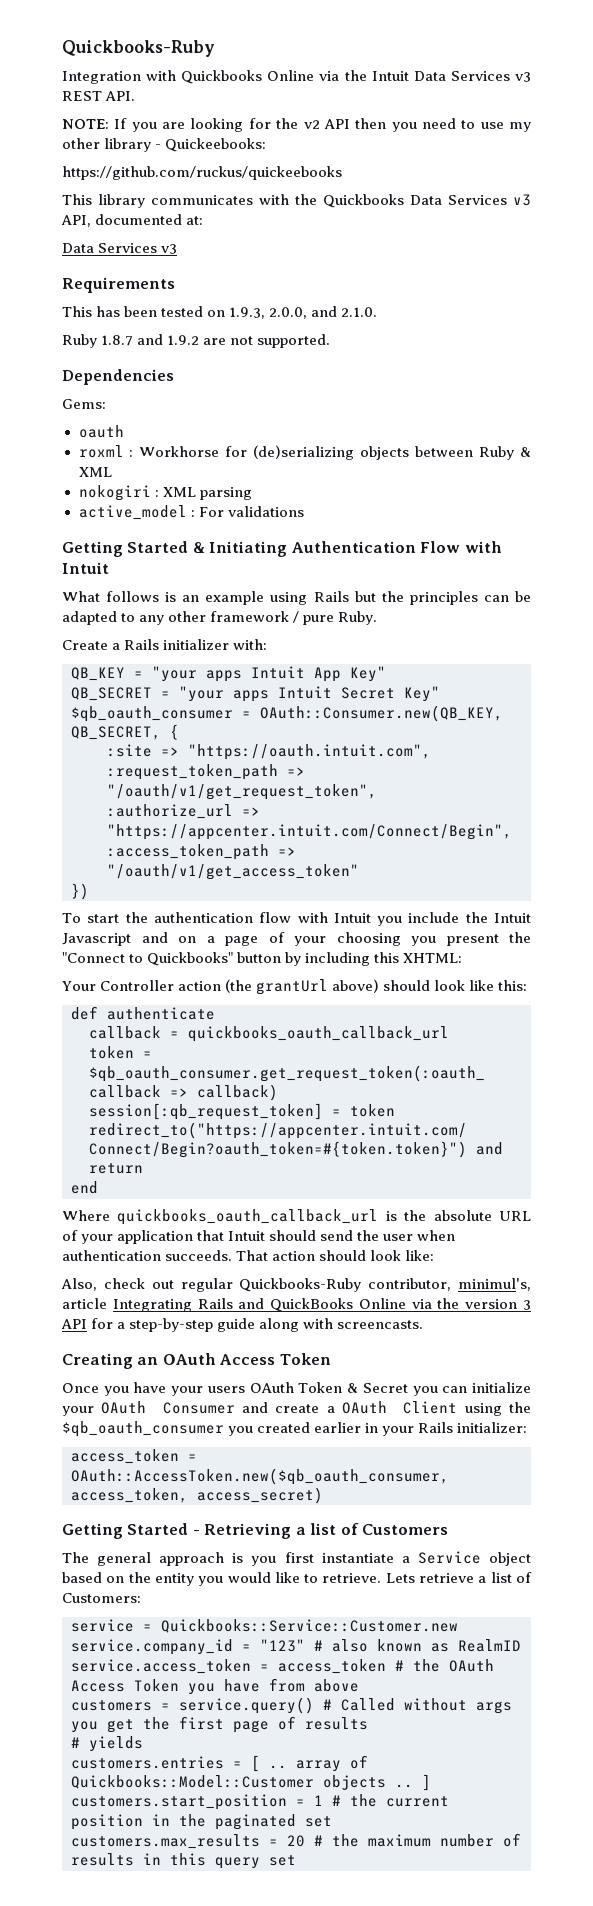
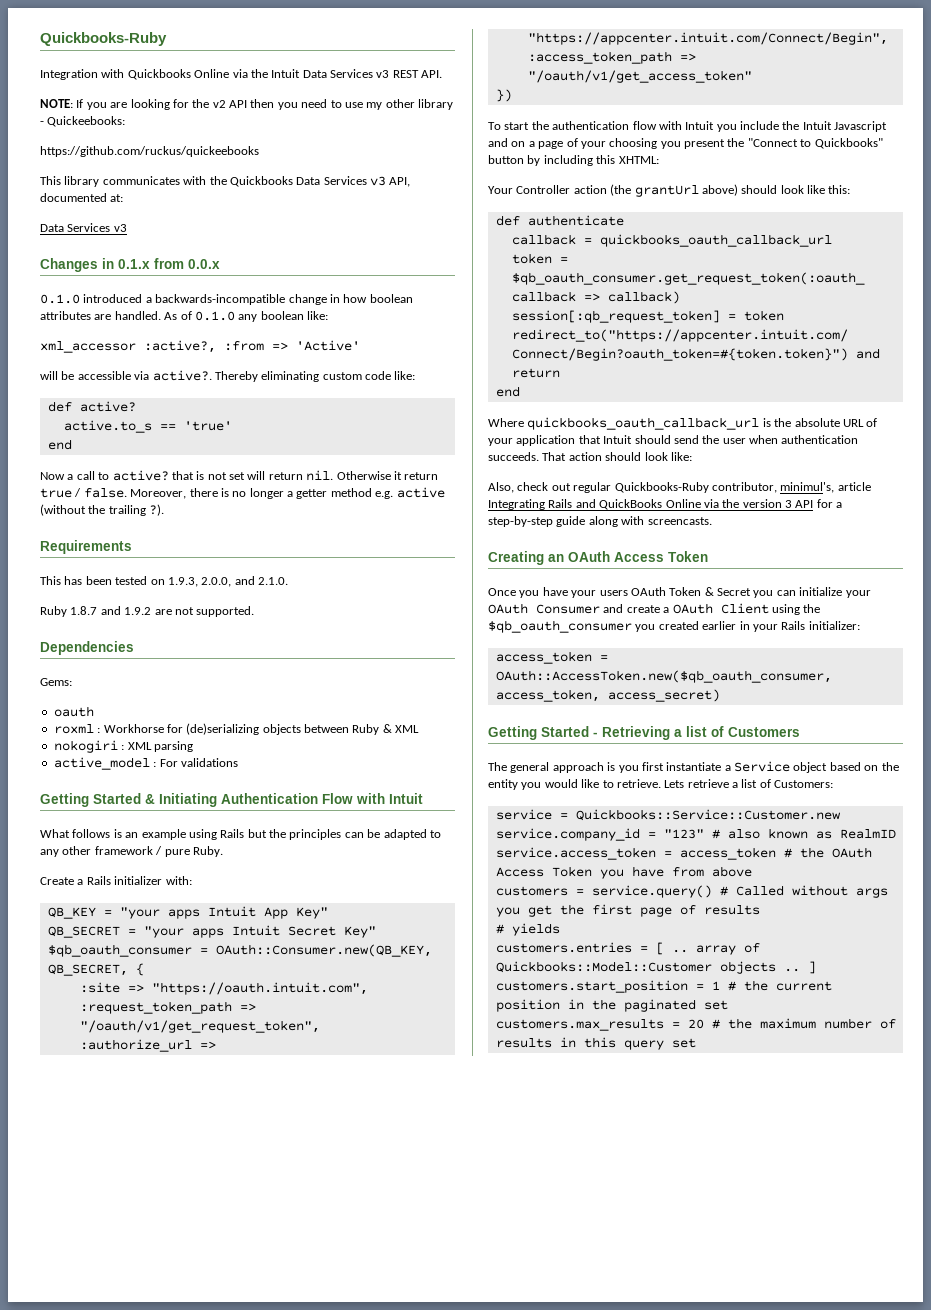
(178, 249) none -> [40,258,220,272] [40,294,413,305] [40,311,328,322] [40,340,360,353] [40,370,416,382] [47,401,136,412] [63,420,232,433] [47,439,72,450] [40,470,439,481] [40,487,445,499] [40,504,165,516] // Changes in 0.1.x from 0.0.x // 0.1.0 introduced a backwards-incompatible change in how boolean attributes are handled. As of 0.1.0 any boolean like: // xml_accessor :active?, :from => 'Active' // will be accessible via active?. Thereby eliminating custom code like: // def active? // active.to_s == 'true' // end // Now a call to active? that is not set will return nil. Otherwise it return true / false. Moreover, there is no longer a getter method e.g. active (without the trailing ?).

